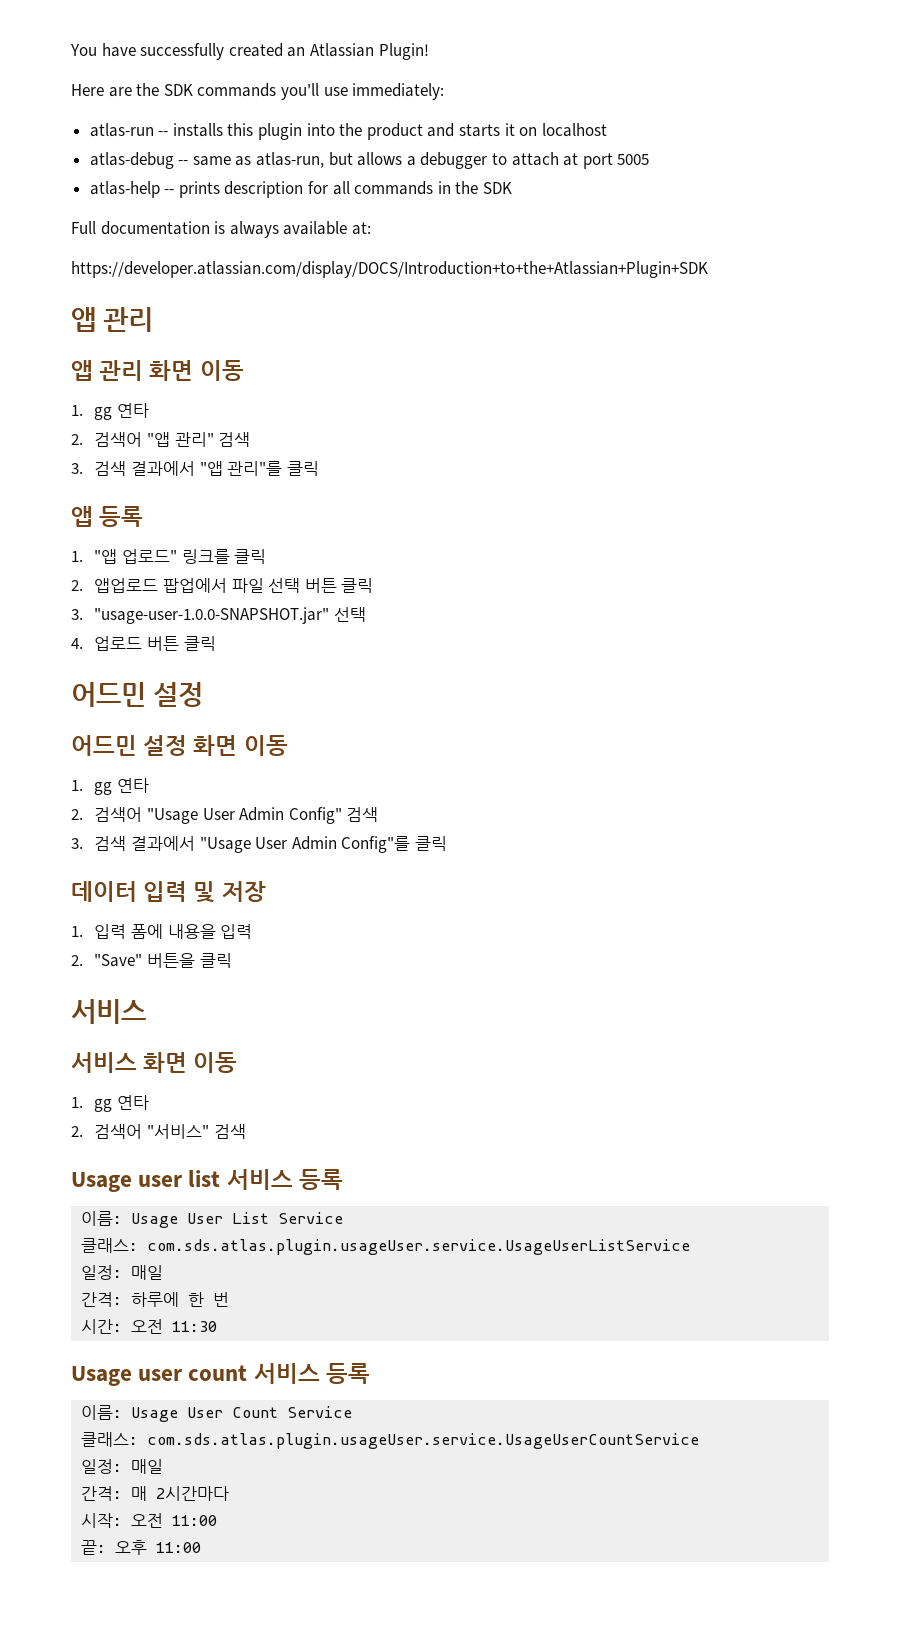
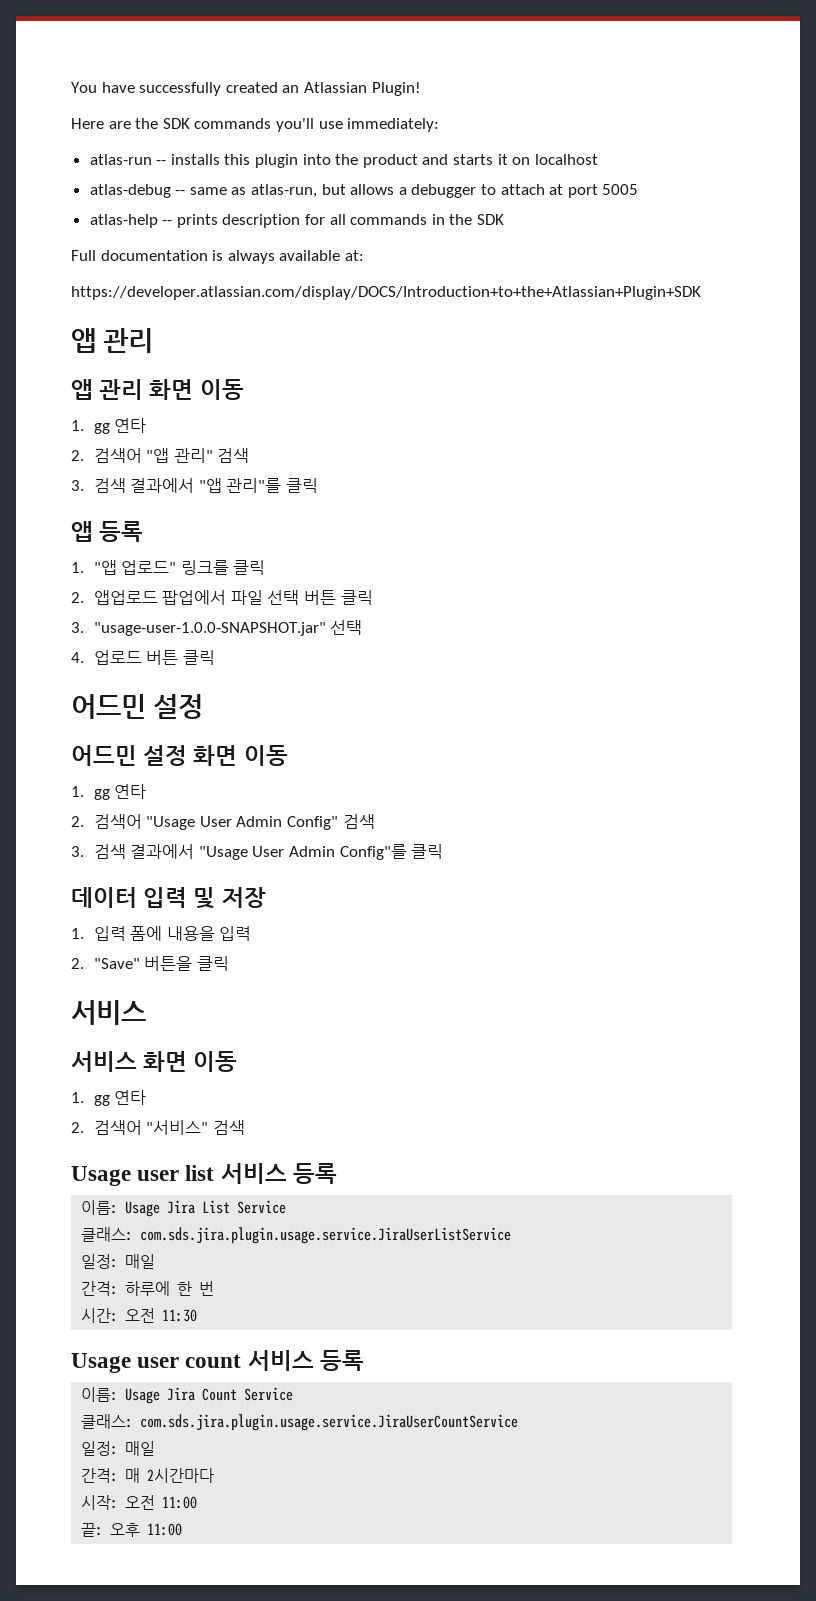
[187,1213,224,1224] User -> [167,1200,196,1214] Jira
[147,1239,691,1255] com.sds.atlas.plugin.usageUser.service.UsageUserListService -> [140,1227,512,1244] com.sds.jira.plugin.usage.service.JiraUserListService
[187,1407,224,1418] User -> [167,1387,196,1401] Jira
[147,1433,700,1449] com.sds.atlas.plugin.usageUser.service.UsageUserCountService -> [140,1414,519,1431] com.sds.jira.plugin.usage.service.JiraUserCountService

